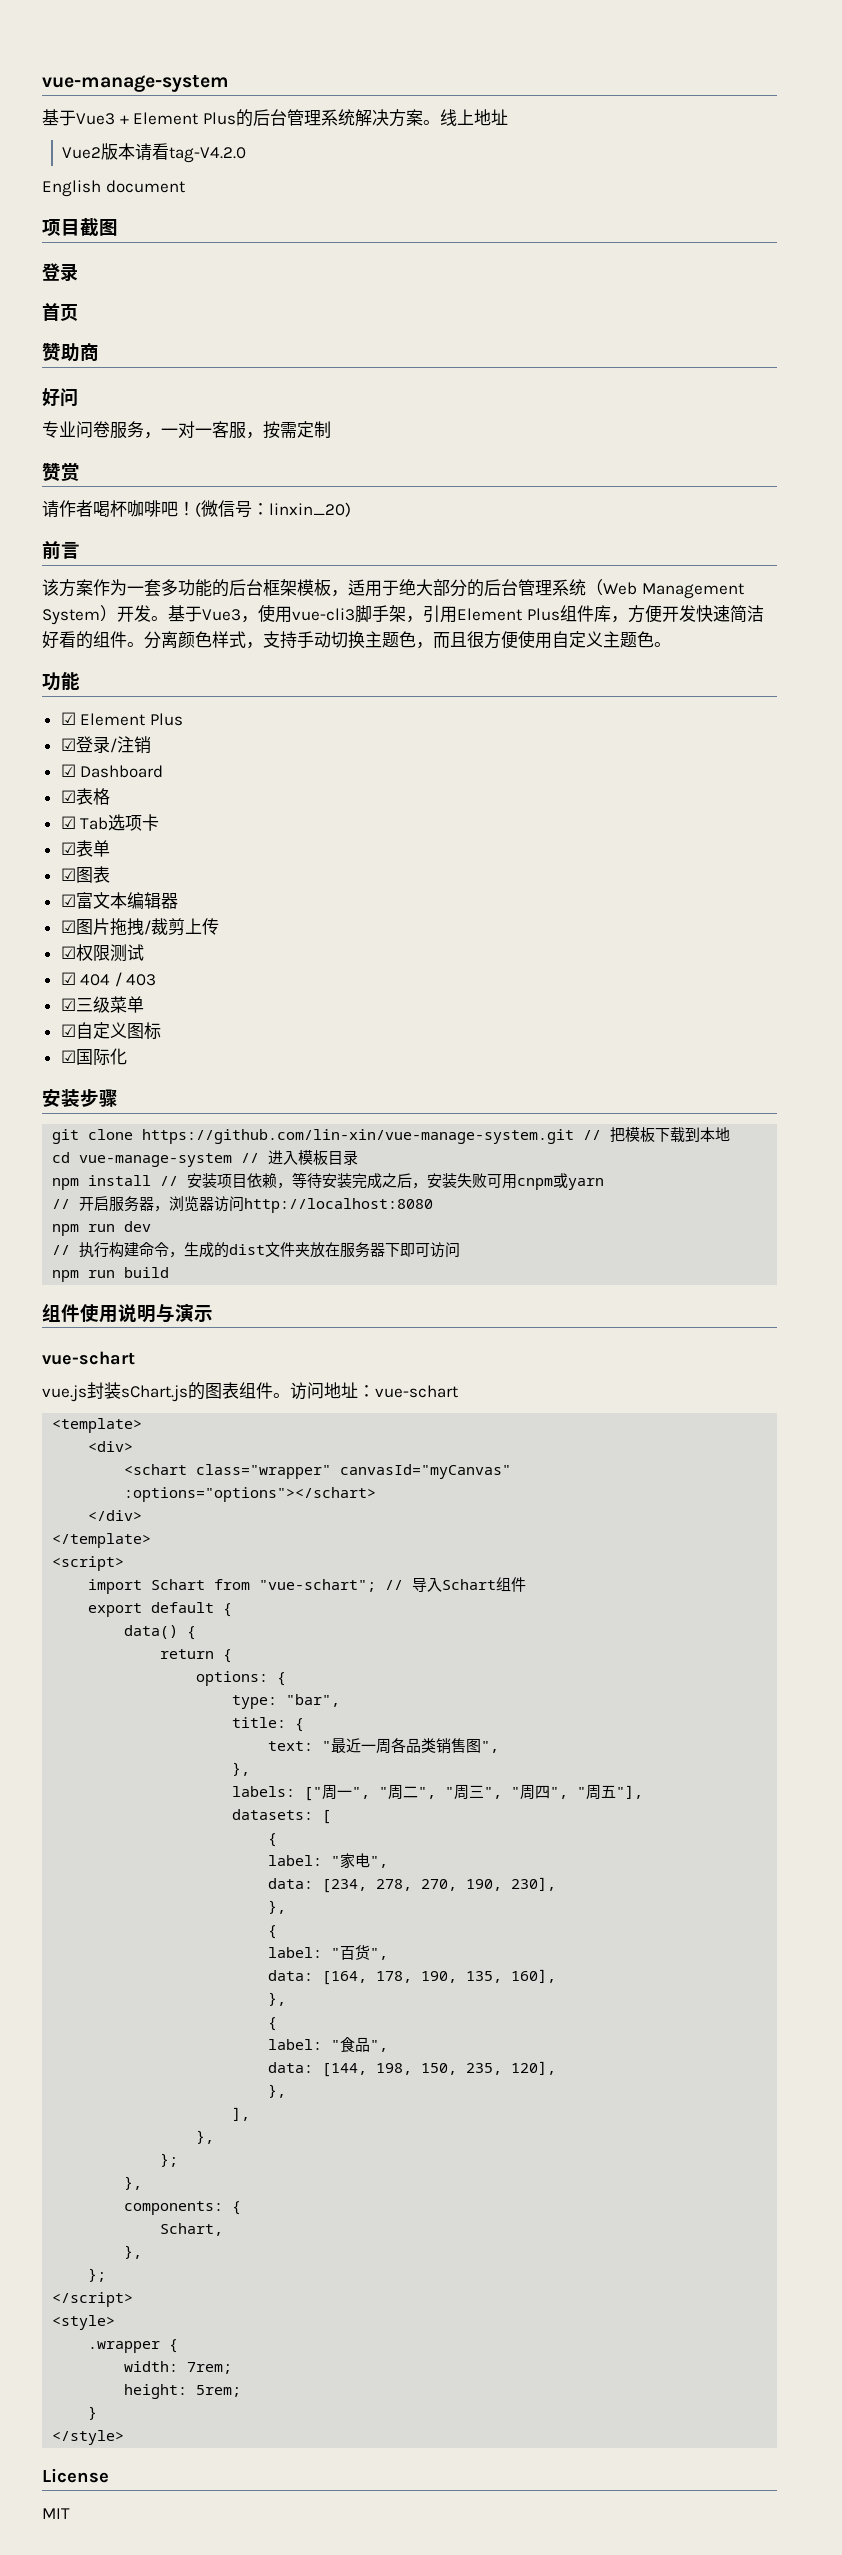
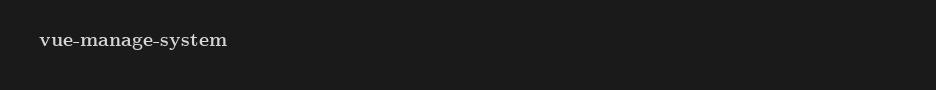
[42,75,229,92] [42,109,508,127] [62,143,247,163] [42,180,185,197] [42,218,118,236] [42,263,78,282] [42,303,78,321] [42,343,99,362] [42,388,78,407] [42,421,331,439] [42,462,80,482] [42,500,351,518] [42,541,80,560] [42,579,744,599] [42,604,764,625] [42,630,671,649] [42,672,80,691] [60,712,183,726] [60,736,151,754] [60,764,164,778] [60,788,110,805] [60,814,160,831] [60,840,110,857] [60,866,110,883] [60,892,178,909] [60,918,219,936] [60,944,144,962] [60,972,157,987] [60,996,144,1013] [60,1022,161,1040] [60,1048,127,1066] [42,1089,118,1107] [52,1127,731,1144] [52,1150,359,1167] [52,1172,605,1190] [52,1196,434,1213] [52,1221,152,1236] [52,1242,461,1258] [52,1267,170,1282] [42,1303,213,1323] [42,1351,135,1365] [42,1382,458,1402] [52,1418,143,1433] [88,1441,134,1452] [124,1464,512,1479] [124,1487,377,1502] [88,1510,143,1521] [52,1533,152,1548] [52,1556,125,1571] [88,1577,527,1594] [88,1602,233,1617] [124,1625,197,1640] [160,1649,233,1663] [196,1671,287,1686] [232,1694,341,1709] [232,1717,305,1732] [268,1738,500,1754] [232,1762,251,1776] [232,1784,644,1801] [232,1809,332,1824] [268,1833,278,1847] [268,1853,389,1869] [268,1877,557,1893] [268,1900,287,1914] [268,1925,278,1939] [268,1945,389,1960] [268,1969,557,1985] [268,1992,287,2006] [268,2017,278,2031] [268,2037,389,2053] [268,2061,557,2077] [268,2084,287,2098] [232,2107,251,2121] [196,2130,215,2144] [160,2153,179,2167] [124,2176,143,2190] [124,2201,242,2215] [160,2223,224,2236] [124,2245,143,2259] [88,2268,107,2282] [52,2292,134,2307] [52,2315,116,2330] [88,2339,179,2353] [124,2361,233,2374] [124,2384,242,2399] [88,2406,98,2420] [52,2430,125,2445] [42,2468,109,2483] [42,2508,70,2519] vue-manage-system // 基于Vue3 + Element Plus的后台管理系统解决方案。线上地址 // Vue2版本请看tag-V4.2.0 // English document // 项目截图 // 登录 // 首页 // 赞助商 // 好问 // 专业问卷服务，一对一客服，按需定制 // 赞赏 // 请作者喝杯咖啡吧！(微信号：linxin_20) // 前言 // 该方案作为一套多功能的后台框架模板，适用于绝大部分的后台管理系统（Web Management System）开发。基于Vue3，使用vue-cli3脚手架，引用Element Plus组件库，方便开发快速简洁好看的组件。分离颜色样式，支持手动切换主题色，而且很方便使用自定义主题色。 // 功能 // ☑ Element Plus // ☑登录/注销 // ☑ Dashboard // ☑表格 // ☑ Tab选项卡 // ☑表单 // ☑图表 // ☑富文本编辑器 // ☑图片拖拽/裁剪上传 // ☑权限测试 // ☑ 404 / 403 // ☑三级菜单 // ☑自定义图标 // ☑国际化 // 安装步骤 // git clone https://github.com/lin-xin/vue-manage-system.git // 把模板下载到本地 // cd vue-manage-system // 进入模板目录 // npm install // 安装项目依赖，等待安装完成之后，安装失败可用cnpm或yarn // // 开启服务器，浏览器访问http://localhost:8080 // npm run dev // // 执行构建命令，生成的dist文件夹放在服务器下即可访问 // npm run build // 组件使用说明与演示 // vue-schart // vue.js封装sChart.js的图表组件。访问地址：vue-schart // <template> // <div> // <schart class="wrapper" canvasId="myCanvas" :options="options"></schart> // </div> // </template> // <script> // import Schart from "vue-schart"; // 导入Schart组件 // export default { // data() { // return { // options: { // type: "bar", // title: { // text: "最近一周各品类销售图", // }, // labels: ["周一", "周二", "周三", "周四", "周五"], // datasets: [ // { // label: "家电", // data: [234, 278, 270, 190, 230], // }, // { // label: "百货", // data: [164, 178, 190, 135, 160], // }, // { // label: "食品", // data: [144, 198, 150, 235, 120], // }, // ], // }, // }; // }, // components: { // Schart, // }, // }; // </script> // <style> // .wrapper { // width: 7rem; // height: 5rem; // } // </style> // License // MIT -> [39,34,227,50] vue-manage-system

